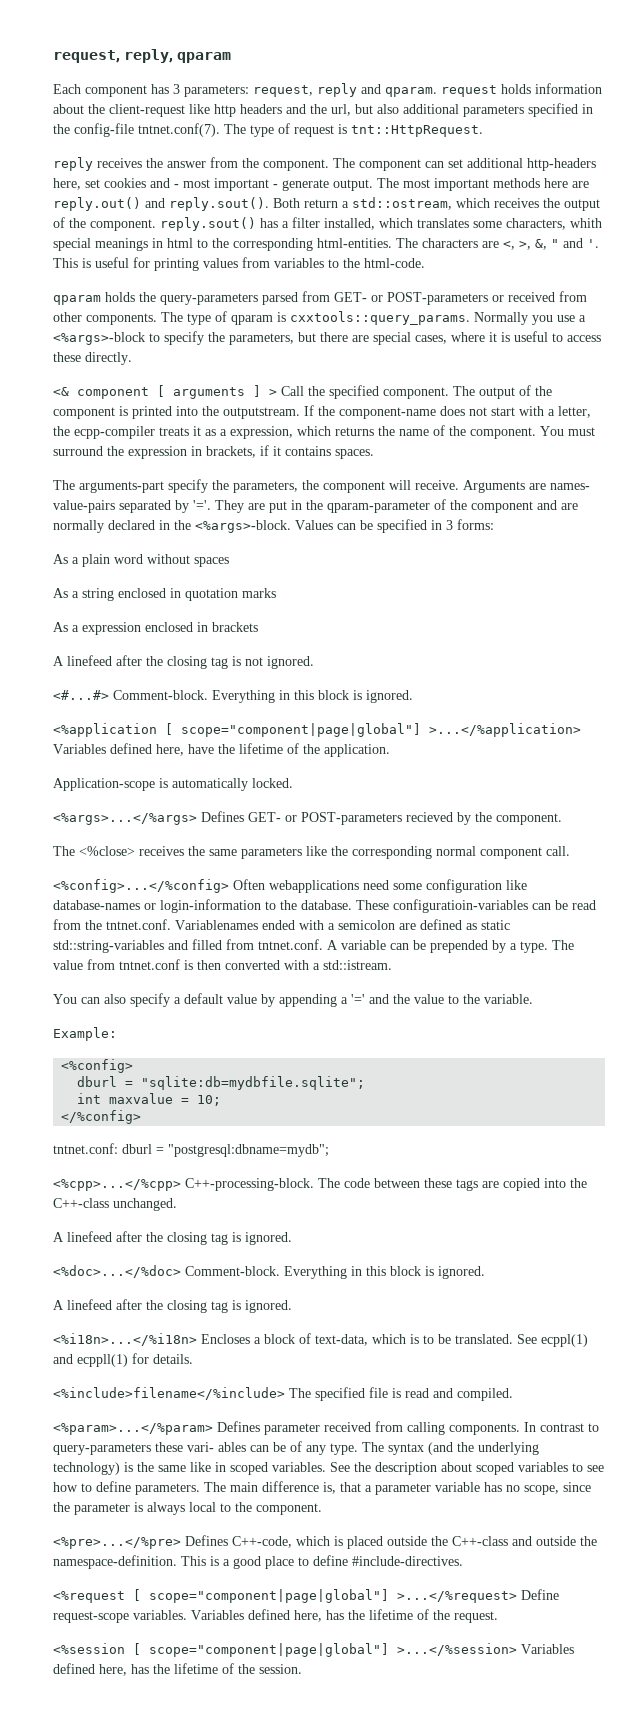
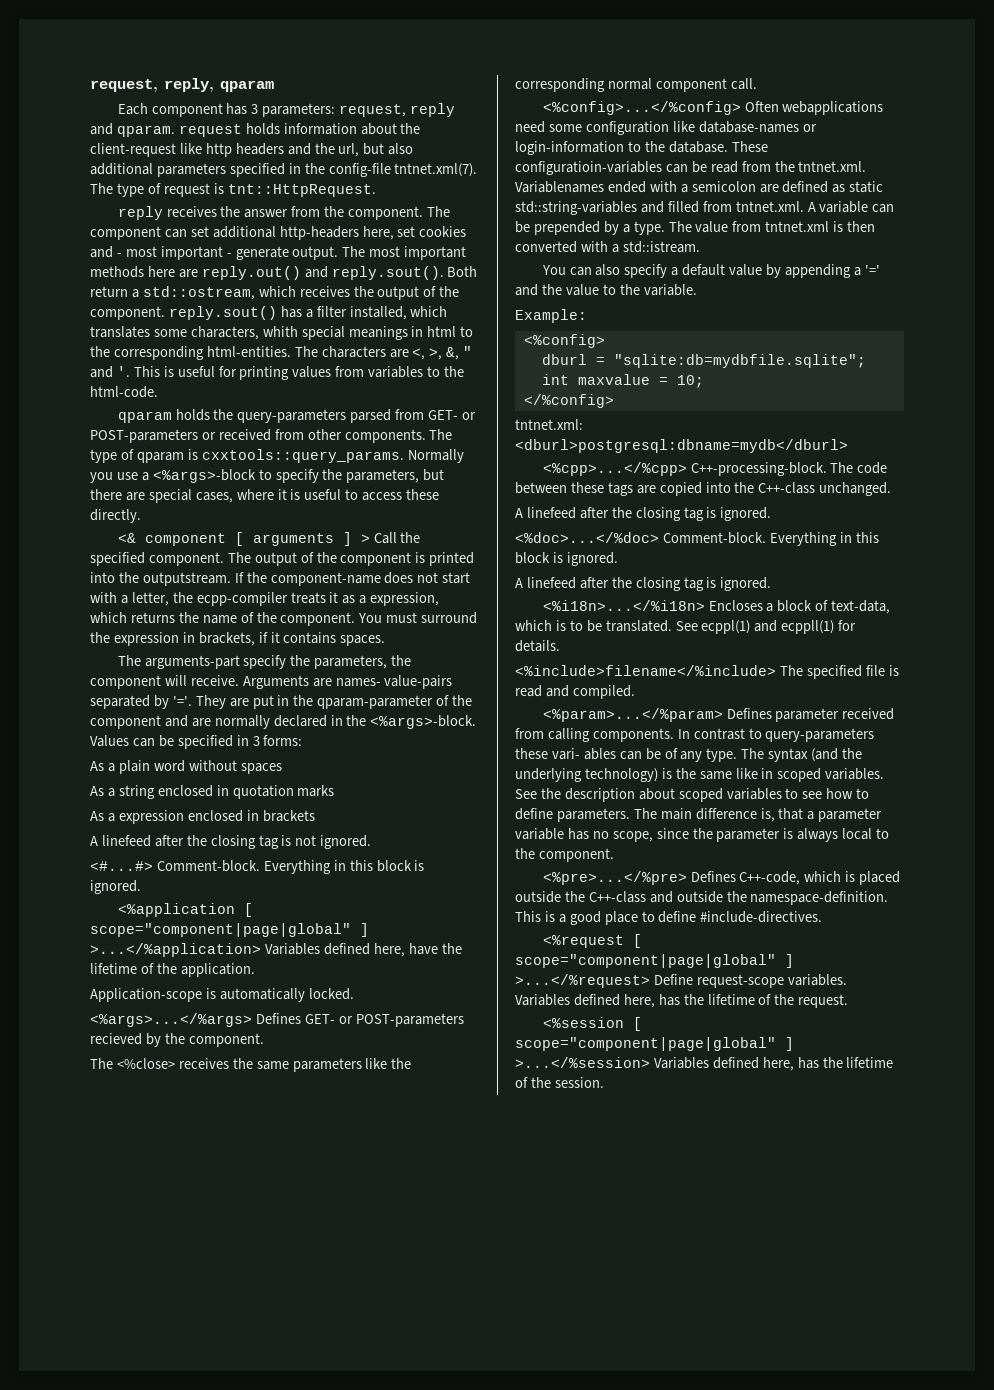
[138,123,220,137] tntnet.conf(7). -> [394,163,478,177] tntnet.xml(7).
[181,723,421,737] scope="component|page|global"] -> [90,923,369,937] scope="component|page|global" ]
[106,919,171,930] tntnet.conf. -> [798,161,867,172] tntnet.xml.
[258,939,323,950] tntnet.conf. -> [735,201,804,212] tntnet.xml.
[119,959,180,970] tntnet.conf -> [765,221,830,232] tntnet.xml
[53,1143,329,1157] tntnet.conf: dburl = "postgresql:dbname=mydb"; -> [515,419,583,430] [515,439,848,453] tntnet.xml: <dburl>postgresql:dbname=mydb</dburl>
[149,1589,389,1603] scope="component|page|global"] -> [515,954,794,968] scope="component|page|global" ]
[149,1643,389,1657] scope="component|page|global"] -> [515,1037,794,1051] scope="component|page|global" ]

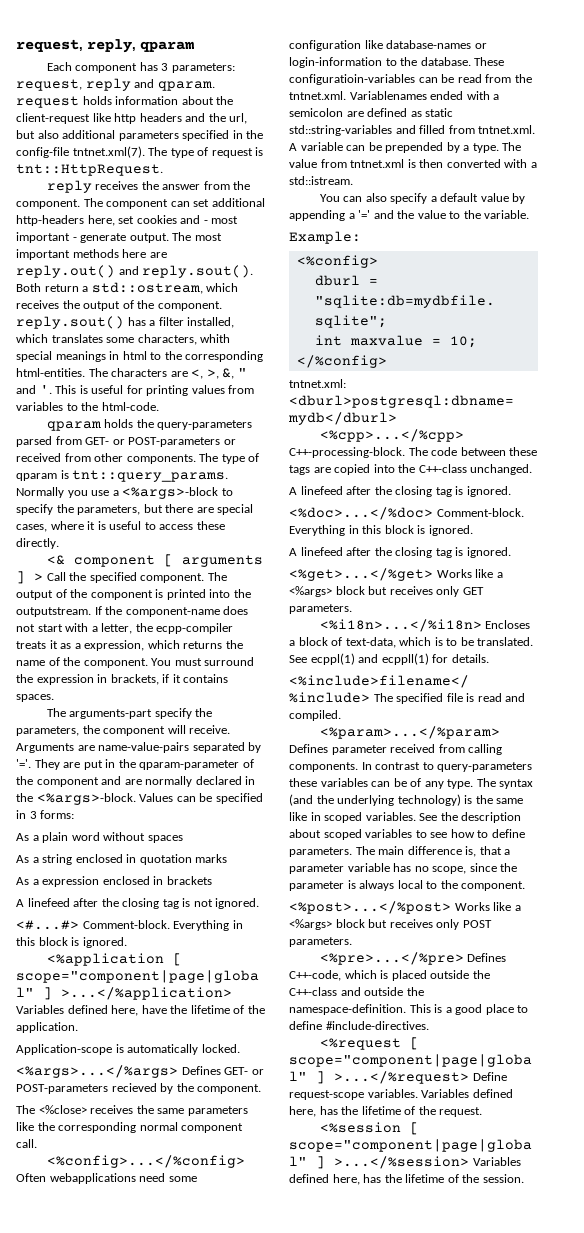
[201,449,404,463] cxxtools::query_params. -> [72,470,229,482] tnt::query_params.
[335,675,453,689] names- value-pairs -> [98,742,190,753] name-value-pairs
(772, 584) none -> [289,568,503,581] [289,586,484,597] [289,604,352,614] // <%get>...</%get> Works like a <%args> block but receives only GET parameters.
[551,748,616,760] vari‐ ables -> [320,778,368,787] variables
(614, 855) none -> [289,901,521,914] [289,919,492,930] [289,937,352,947] // <%post>...</%post> Works like a <%args> block but receives only POST parameters.

